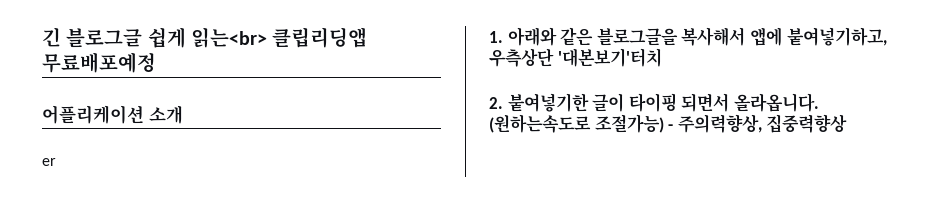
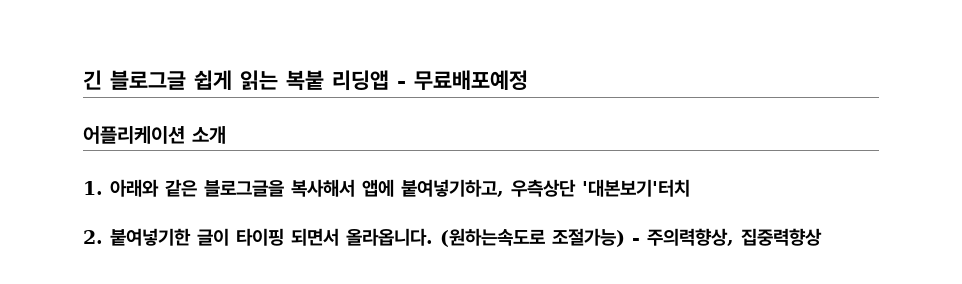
[190,27,368,48] 읽는<br> 클립리딩앱 -> [240,70,406,91] 읽는 복붙 리딩앱 -
[42,158,56,166] // er -> (226, 135) none

